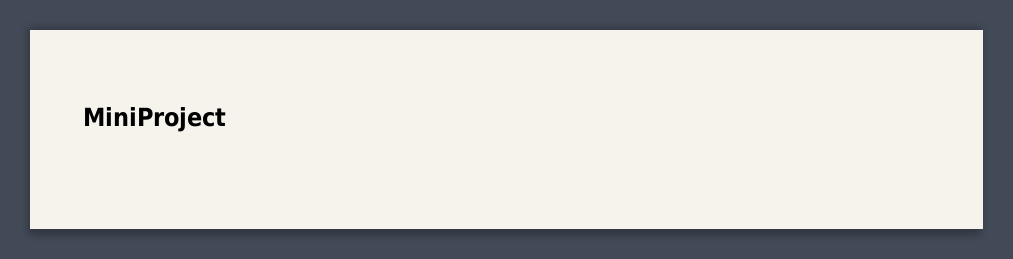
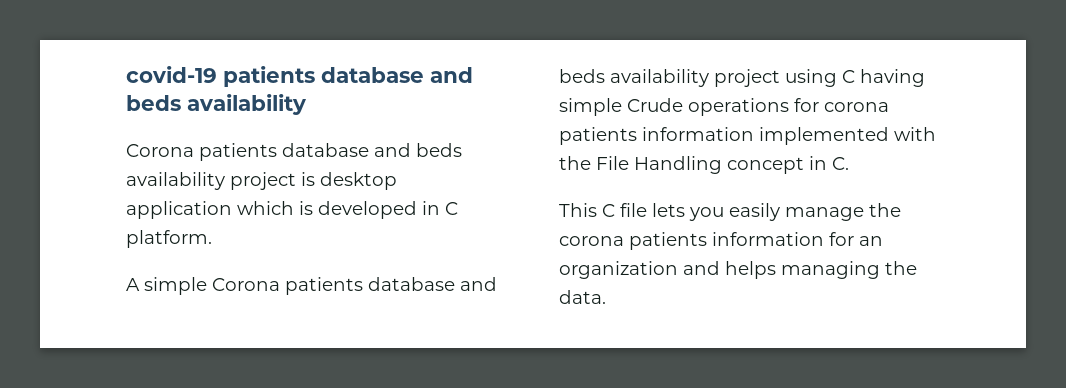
[83,107,226,132] MiniProject -> [126,66,473,87] [126,94,307,115] [126,143,462,161] [126,172,397,190] [126,201,458,219] [126,230,212,248] [126,277,497,295] [559,69,925,87] [559,98,889,116] [559,127,936,145] [559,156,849,174] [559,203,901,221] [559,232,883,250] [559,261,917,279] [559,290,606,304] covid-19 patients database and beds availability // Corona patients database and beds availability project is desktop application which is developed in C platform. // A simple Corona patients database and beds availability project using C having simple Crude operations for corona patients information implemented with the File Handling concept in C. // This C file lets you easily manage the corona patients information for an organization and helps managing the data.

